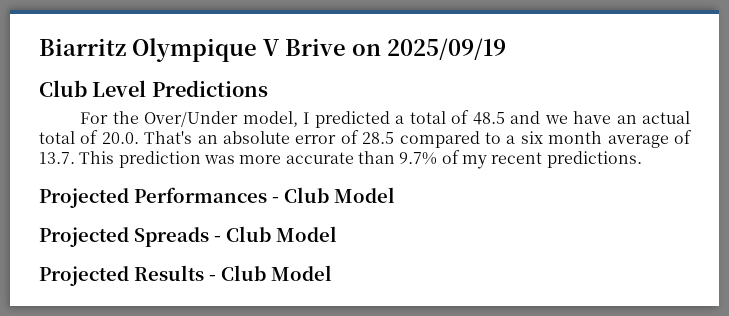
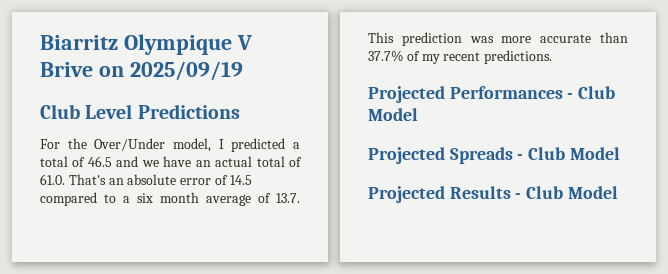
[472,112,505,125] 48.5 -> [87,156,112,167] 46.5
[101,132,139,144] 20.0. -> [40,174,65,185] 61.0.
[362,132,395,144] 28.5 -> [229,175,252,185] 14.5
[399,152,438,165] 9.7% -> [368,50,403,62] 37.7%

